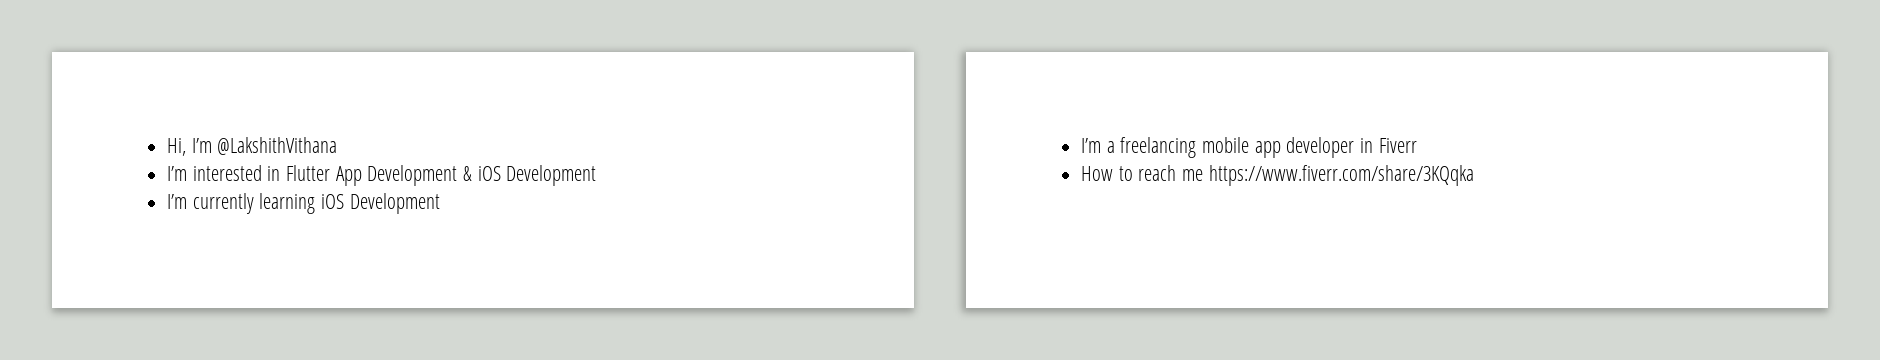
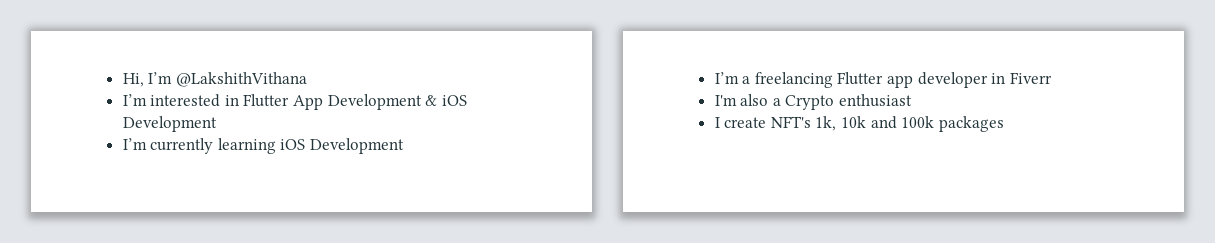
[1202,137,1250,153] mobile -> [837,72,884,85] Flutter
[1081,165,1474,186] How to reach me https://www.fiverr.com/share/3KQqka -> [714,94,913,110] [714,116,1004,132] I'm also a Crypto enthusiast // I create NFT's 1k, 10k and 100k packages

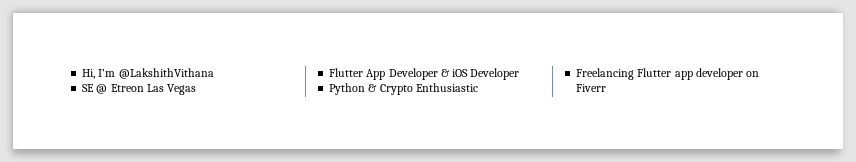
[122,94,239,107] I’m interested in -> [82,84,197,95] SE @ Etreon Las Vegas //
[327,94,422,110] Development -> [388,68,438,80] Developer
[122,116,217,132] [122,138,405,154] [714,72,833,88] Development // I’m currently learning iOS Development // I’m a freelancing -> [470,68,520,80] [329,83,478,95] [576,68,635,80] Developer // Python & Crypto Enthusiastic // Freelancing
[991,73,1006,84] in -> [746,71,760,77] on
[714,94,913,110] [714,116,1004,132] // I'm also a Crypto enthusiast // I create NFT's 1k, 10k and 100k packages -> (607, 88) none

